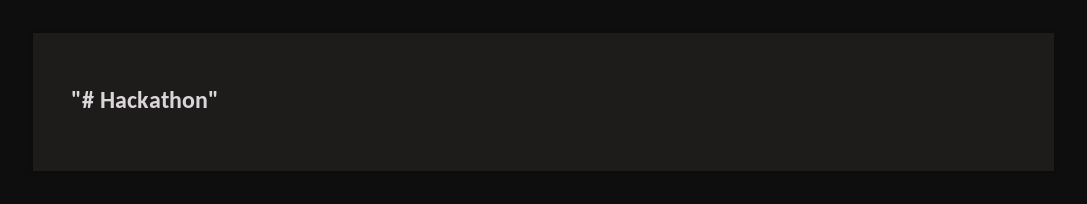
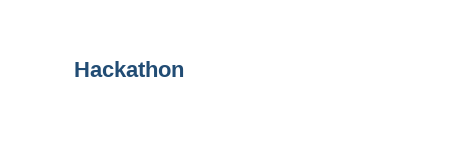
[71,91,220,108] "# Hackathon" -> [74,61,184,77] Hackathon

